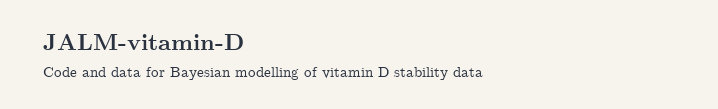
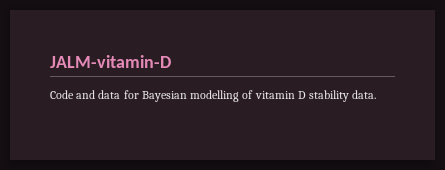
[453,67,483,77] data -> [352,90,377,99] data.

